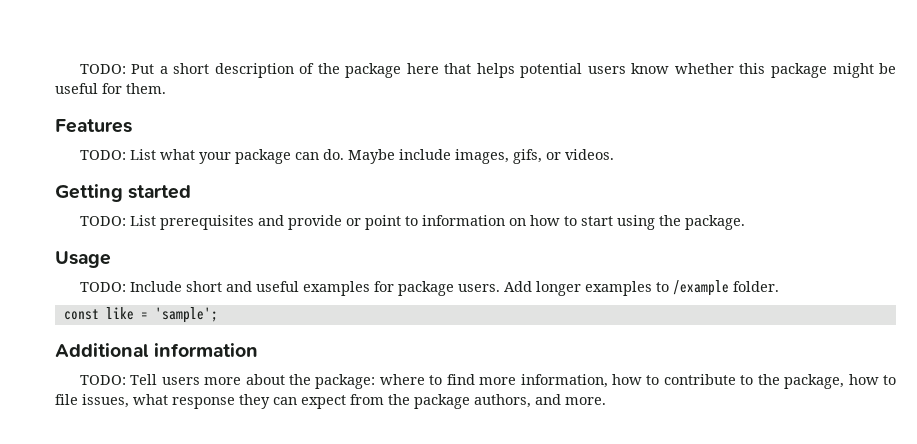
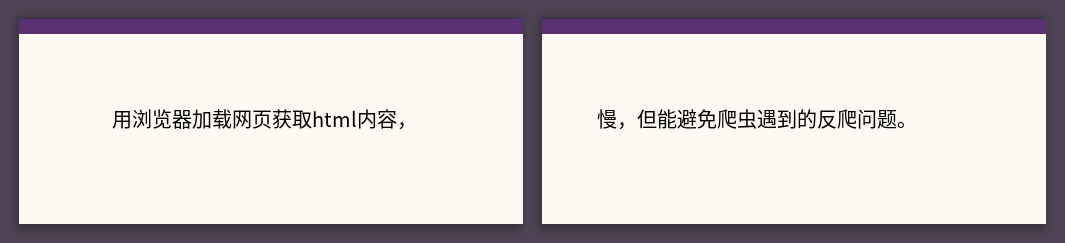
[79,63,897,78] [55,83,166,94] [55,119,132,133] [79,149,614,164] [55,184,192,202] [79,215,745,230] [55,251,111,268] [79,280,779,296] [63,307,218,323] [55,343,259,357] [79,374,896,389] [55,394,606,409] TODO: Put a short description of the package here that helps potential users know whether this package might be useful for them. // Features // TODO: List what your package can do. Maybe include images, gifs, or videos. // Getting started // TODO: List prerequisites and provide or point to information on how to start using the package. // Usage // TODO: Include short and useful examples for package users. Add longer examples to /example folder. // const like = 'sample'; // Additional information // TODO: Tell users more about the package: where to find more information, how to contribute to the package, how to file issues, what response they can expect from the package authors, and more. -> [112,109,917,130] 用浏览器加载网页获取html内容，慢，但能避免爬虫遇到的反爬问题。

